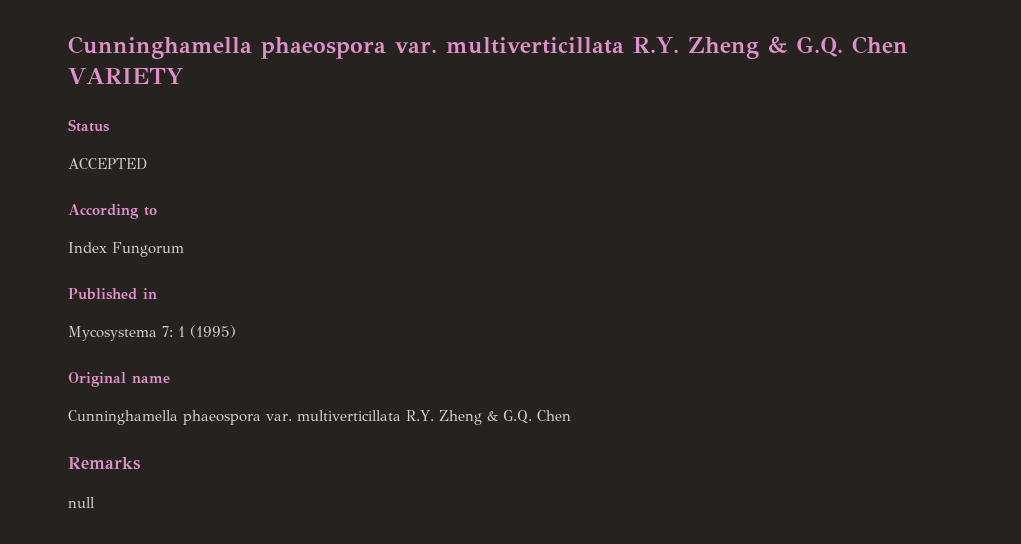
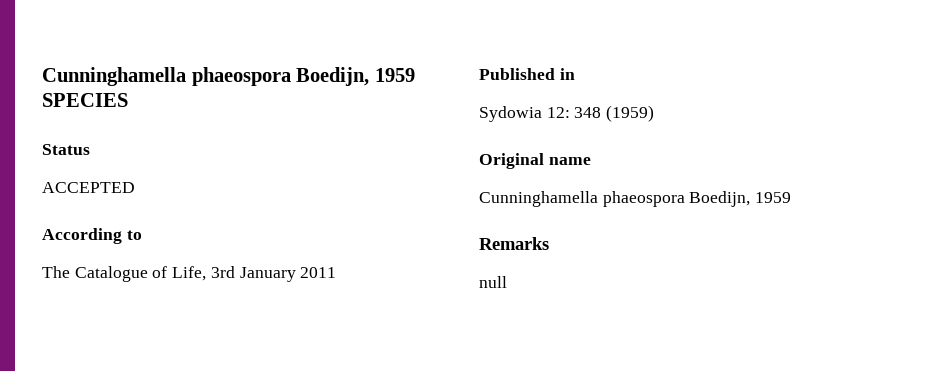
[68,36,908,59] [68,68,183,84] [68,119,110,132] [68,158,147,170] [68,204,157,219] [68,242,184,257] [68,288,157,300] [68,325,236,341] [68,372,170,387] [68,410,571,425] Cunninghamella phaeospora var. multiverticillata R.Y. Zheng & G.Q. Chen VARIETY // Status // ACCEPTED // According to // Index Fungorum // Published in // Mycosystema 7: 1 (1995) // Original name // Cunninghamella phaeospora var. multiverticillata R.Y. Zheng & G.Q. Chen -> [42,67,415,86] [42,93,128,107] [42,144,90,155] [42,182,135,193] [42,228,142,244] [42,266,337,282] [479,68,575,80] [479,105,655,122] [479,153,591,169] [479,191,792,207] Cunninghamella phaeospora Boedijn, 1959 SPECIES // Status // ACCEPTED // According to // The Catalogue of Life, 3rd January 2011 // Published in // Sydowia 12: 348 (1959) // Original name // Cunninghamella phaeospora Boedijn, 1959

